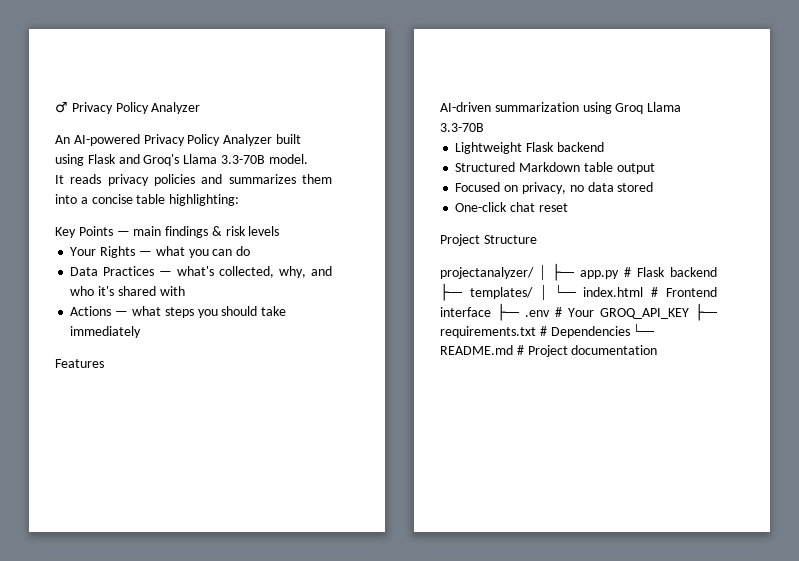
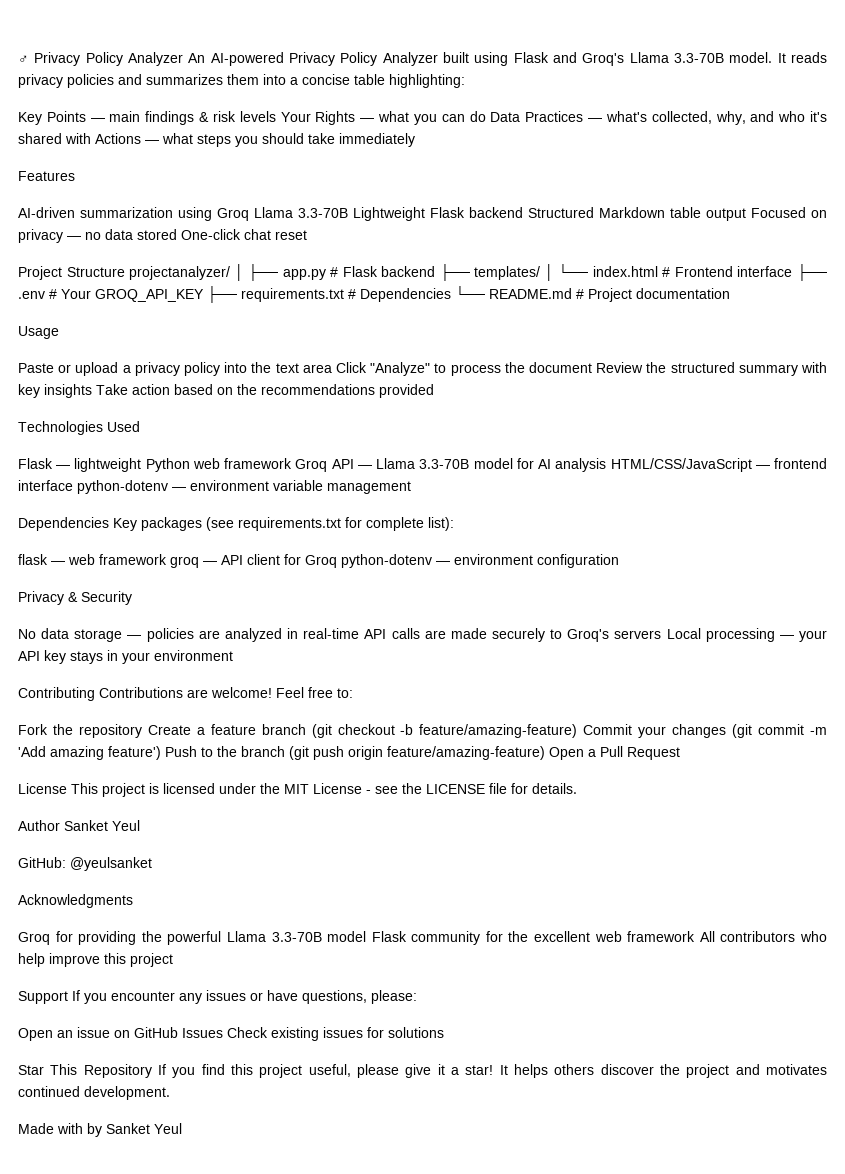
(201, 108) // -> (183, 59) none
(308, 159) // -> (773, 57) none
(280, 231) // -> (276, 116) none
(251, 251) // -> (486, 116) none
(185, 291) // -> (91, 138) none
(484, 127) // -> (348, 213) none
(604, 147) // -> (523, 212) none
(655, 168) // -> (746, 214) none
[521,182,566,194] privacy, -> [18,229,81,243] privacy —
(654, 187) // -> (177, 234) none
(537, 239) // -> (125, 272) none
(658, 350) none -> [18,326,59,339] [18,362,828,376] [18,384,434,398] [18,421,140,435] [18,458,828,472] [18,480,411,494] [18,517,454,531] [18,554,619,568] [18,591,132,605] [18,628,827,642] [18,650,233,664] [18,687,353,701] [18,724,827,738] [18,746,680,760] [18,783,577,797] [18,820,140,831] [18,857,152,871] [18,894,133,908] [18,931,827,945] [18,953,173,967] [18,990,417,1004] [18,1027,444,1041] [18,1064,828,1078] [18,1086,170,1100] [18,1123,182,1137] // Usage // Paste or upload a privacy policy into the text area Click "Analyze" to process the document Review the structured summary with key insights Take action based on the recommendations provided // Technologies Used // Flask — lightweight Python web framework Groq API — Llama 3.3-70B model for AI analysis HTML/CSS/JavaScript — frontend interface python-dotenv — environment variable management // Dependencies Key packages (see requirements.txt for complete list): // flask — web framework groq — API client for Groq python-dotenv — environment configuration // Privacy & Security // No data storage — policies are analyzed in real-time API calls are made securely to Groq's servers Local processing — your API key stays in your environment // Contributing Contributions are welcome! Feel free to: // Fork the repository Create a feature branch (git checkout -b feature/amazing-feature) Commit your changes (git commit -m 'Add amazing feature') Push to the branch (git push origin feature/amazing-feature) Open a Pull Request // License This project is licensed under the MIT License - see the LICENSE file for details. // Author Sanket Yeul // GitHub: @yeulsanket // Acknowledgments // Groq for providing the powerful Llama 3.3-70B model Flask community for the excellent web framework All contributors who help improve this project // Support If you encounter any issues or have questions, please: // Open an issue on GitHub Issues Check existing issues for solutions // Star This Repository If you find this project useful, please give it a star! It helps others discover the project and motivates continued development. // Made with by Sanket Yeul

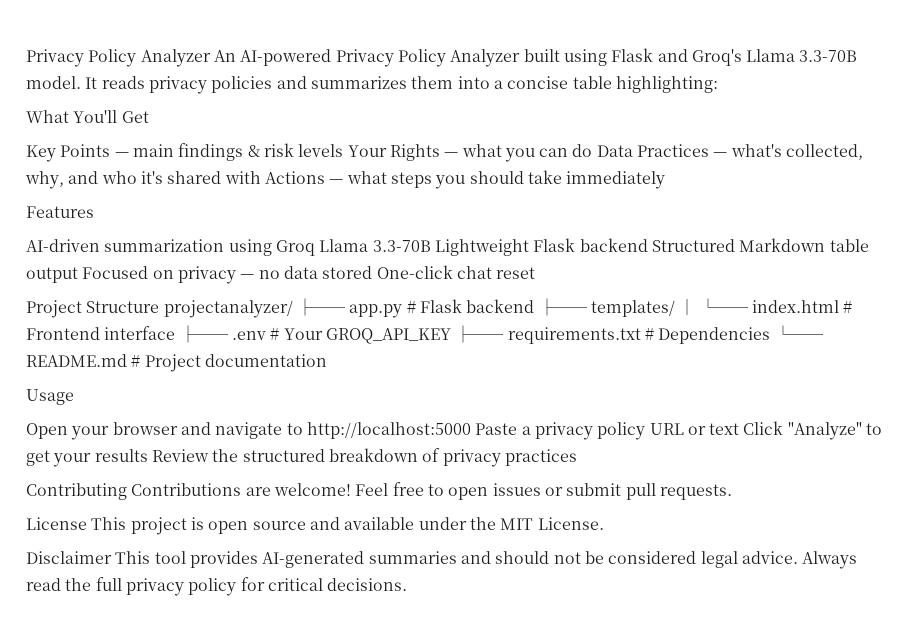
[18,55,29,63] ♂ -> (26, 58) none
(465, 81) none -> [26,110,149,123] // What You'll Get
[234,264,244,281] │ -> (293, 309) none
[18,362,828,376] [18,384,434,398] [18,421,140,435] [18,458,828,472] [18,480,411,494] [18,517,454,531] [18,554,619,568] [18,591,132,605] [18,628,827,642] [18,650,233,664] Paste or upload a privacy policy into the text area Click "Analyze" to process the document Review the structured summary with key insights Take action based on the recommendations provided // Technologies Used // Flask — lightweight Python web framework Groq API — Llama 3.3-70B model for AI analysis HTML/CSS/JavaScript — frontend interface python-dotenv — environment variable management // Dependencies Key packages (see requirements.txt for complete list): // flask — web framework groq — API client for Groq python-dotenv — environment configuration // Privacy & Security // No data storage — policies are analyzed in real-time API calls are made securely to Groq's servers Local processing — your API key stays in your environment -> [26,421,883,440] [26,448,577,467] Open your browser and navigate to http://localhost:5000 Paste a privacy policy URL or text Click "Analyze" to get your results Review the structured breakdown of privacy practices
[337,688,353,698] [18,724,827,738] [18,746,680,760] [18,783,577,797] [18,820,140,831] [18,857,152,871] [18,894,133,908] [18,931,827,945] [18,953,173,967] [18,990,417,1004] [18,1027,444,1041] [18,1064,828,1078] [18,1086,170,1100] [18,1123,182,1137] to: // Fork the repository Create a feature branch (git checkout -b feature/amazing-feature) Commit your changes (git commit -m 'Add amazing feature') Push to the branch (git push origin feature/amazing-feature) Open a Pull Request // License This project is licensed under the MIT License - see the LICENSE file for details. // Author Sanket Yeul // GitHub: @yeulsanket // Acknowledgments // Groq for providing the powerful Llama 3.3-70B model Flask community for the excellent web framework All contributors who help improve this project // Support If you encounter any issues or have questions, please: // Open an issue on GitHub Issues Check existing issues for solutions // Star This Repository If you find this project useful, please give it a star! It helps others discover the project and motivates continued development. // Made with by Sanket Yeul -> [427,483,732,500] [26,517,604,535] [26,551,858,569] [26,577,408,596] to open issues or submit pull requests. // License This project is open source and available under the MIT License. // Disclaimer This tool provides AI-generated summaries and should not be considered legal advice. Always read the full privacy policy for critical decisions.

